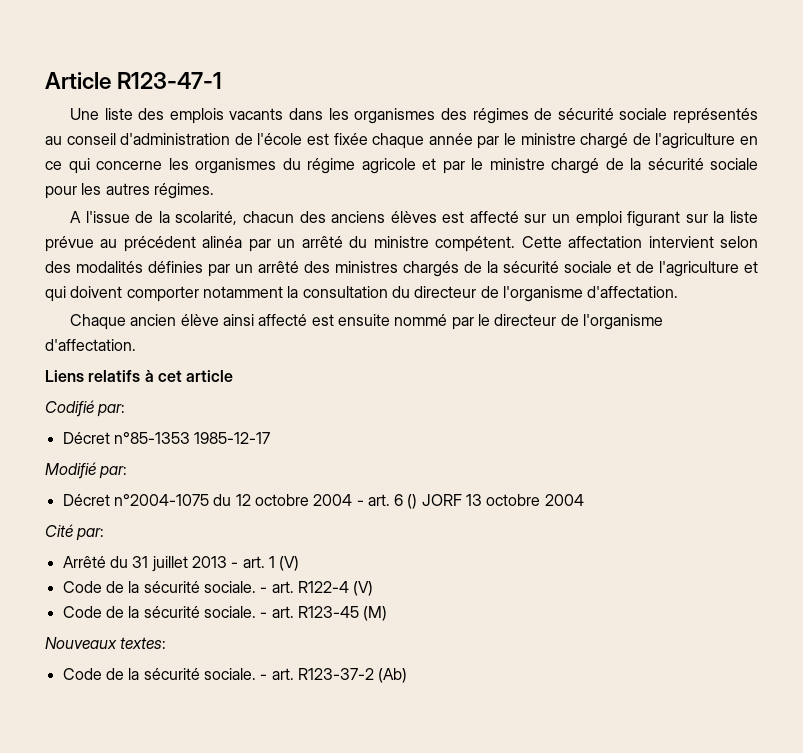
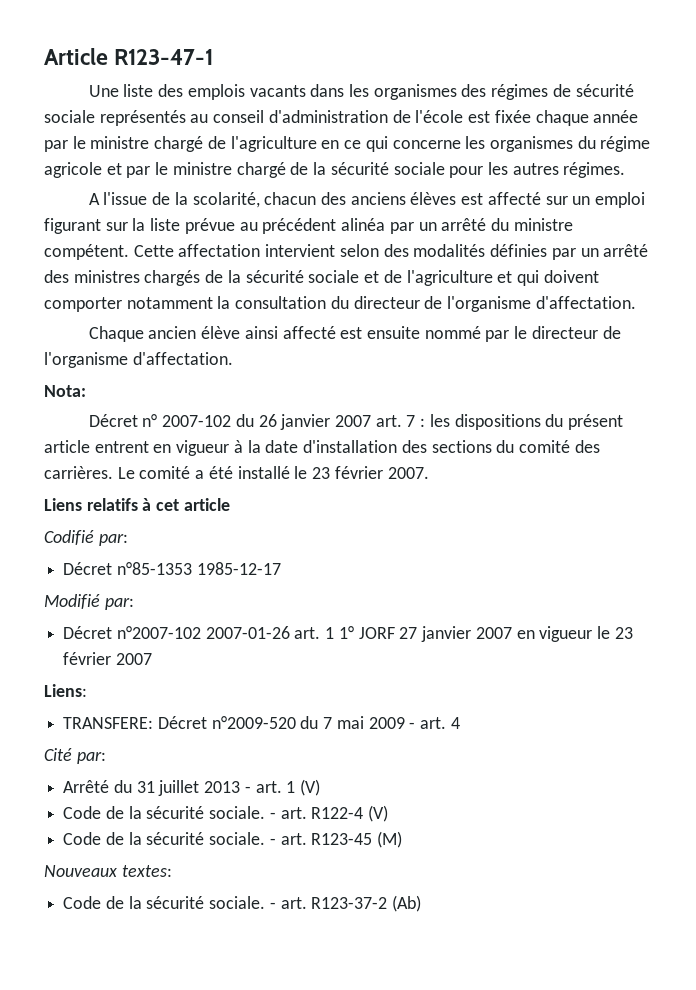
(136, 345) none -> [44,385,86,397] [88,414,624,430] [44,440,600,456] [44,466,429,479] // Nota: // Décret n° 2007-102 du 26 janvier 2007 art. 7 : les dispositions du présent article entrent en vigueur à la date d'installation des sections du comité des carrières. Le comité a été installé le 23 février 2007.
[113,494,584,509] n°2004-1075 du 12 octobre 2004 - art. 6 () JORF 13 octobre 2004 -> [116,626,633,642] [63,652,152,665] [44,684,87,697] [63,716,460,729] n°2007-102 2007-01-26 art. 1 1° JORF 27 janvier 2007 en vigueur le 23 février 2007 // Liens: // TRANSFERE: Décret n°2009-520 du 7 mai 2009 - art. 4

